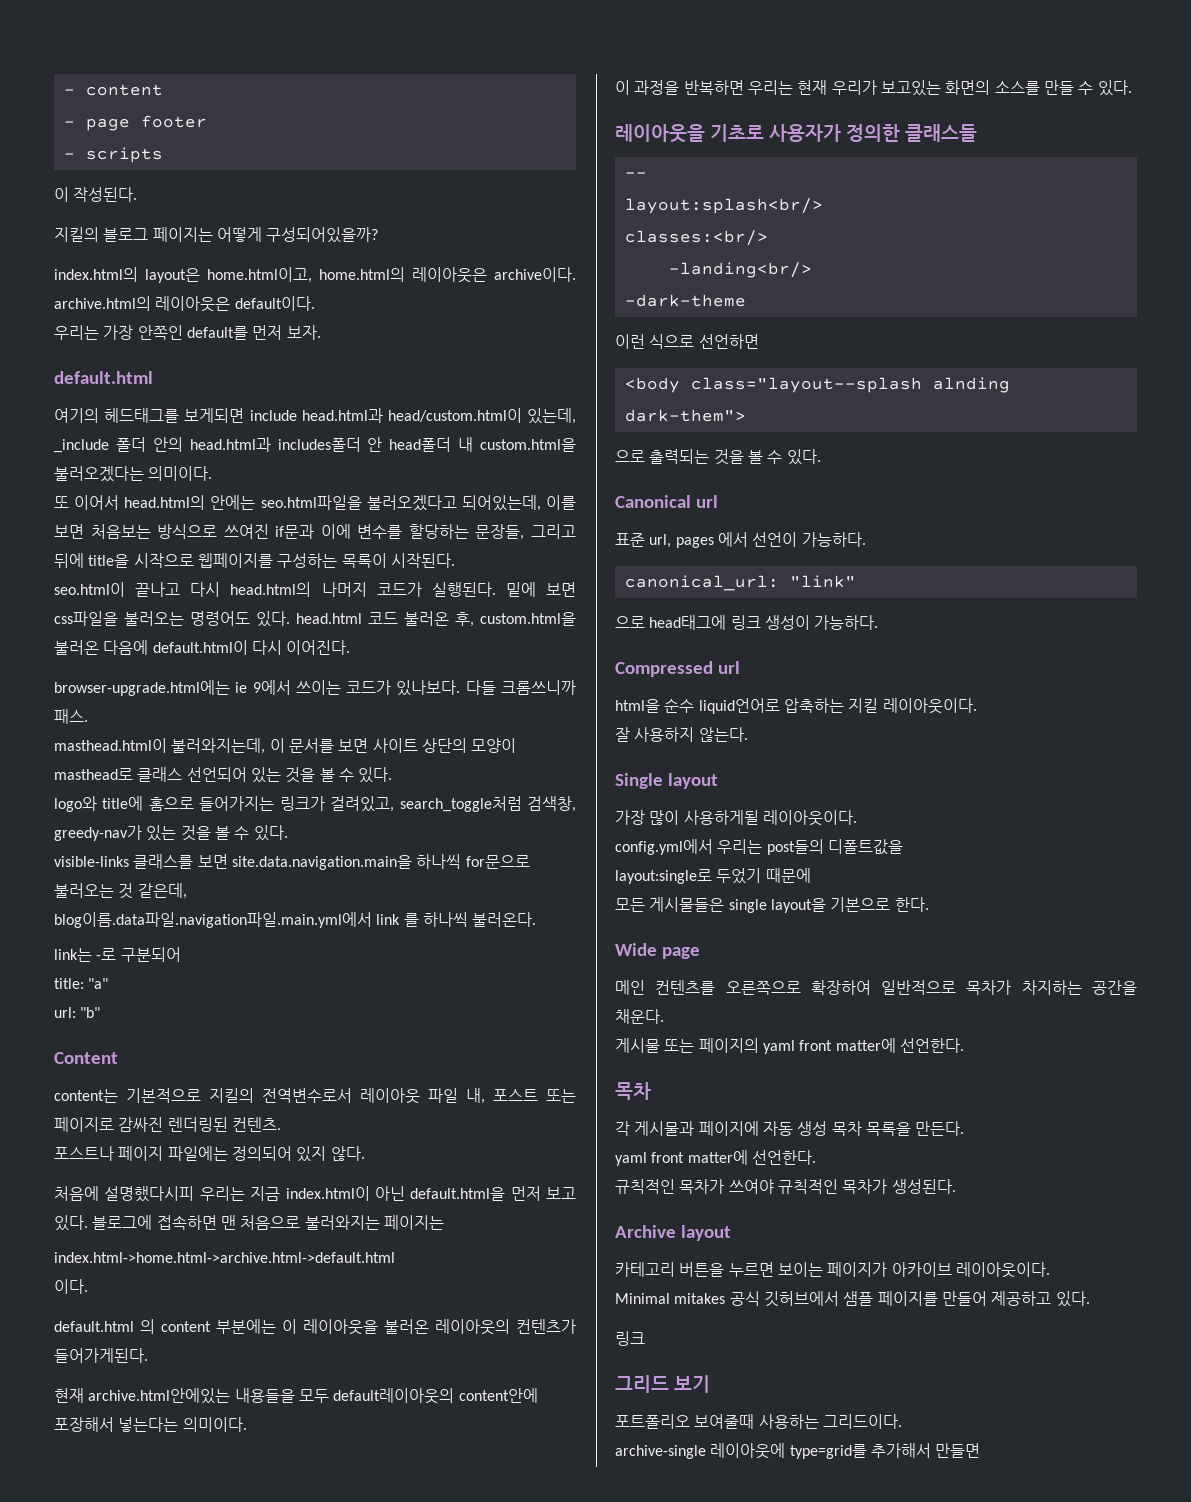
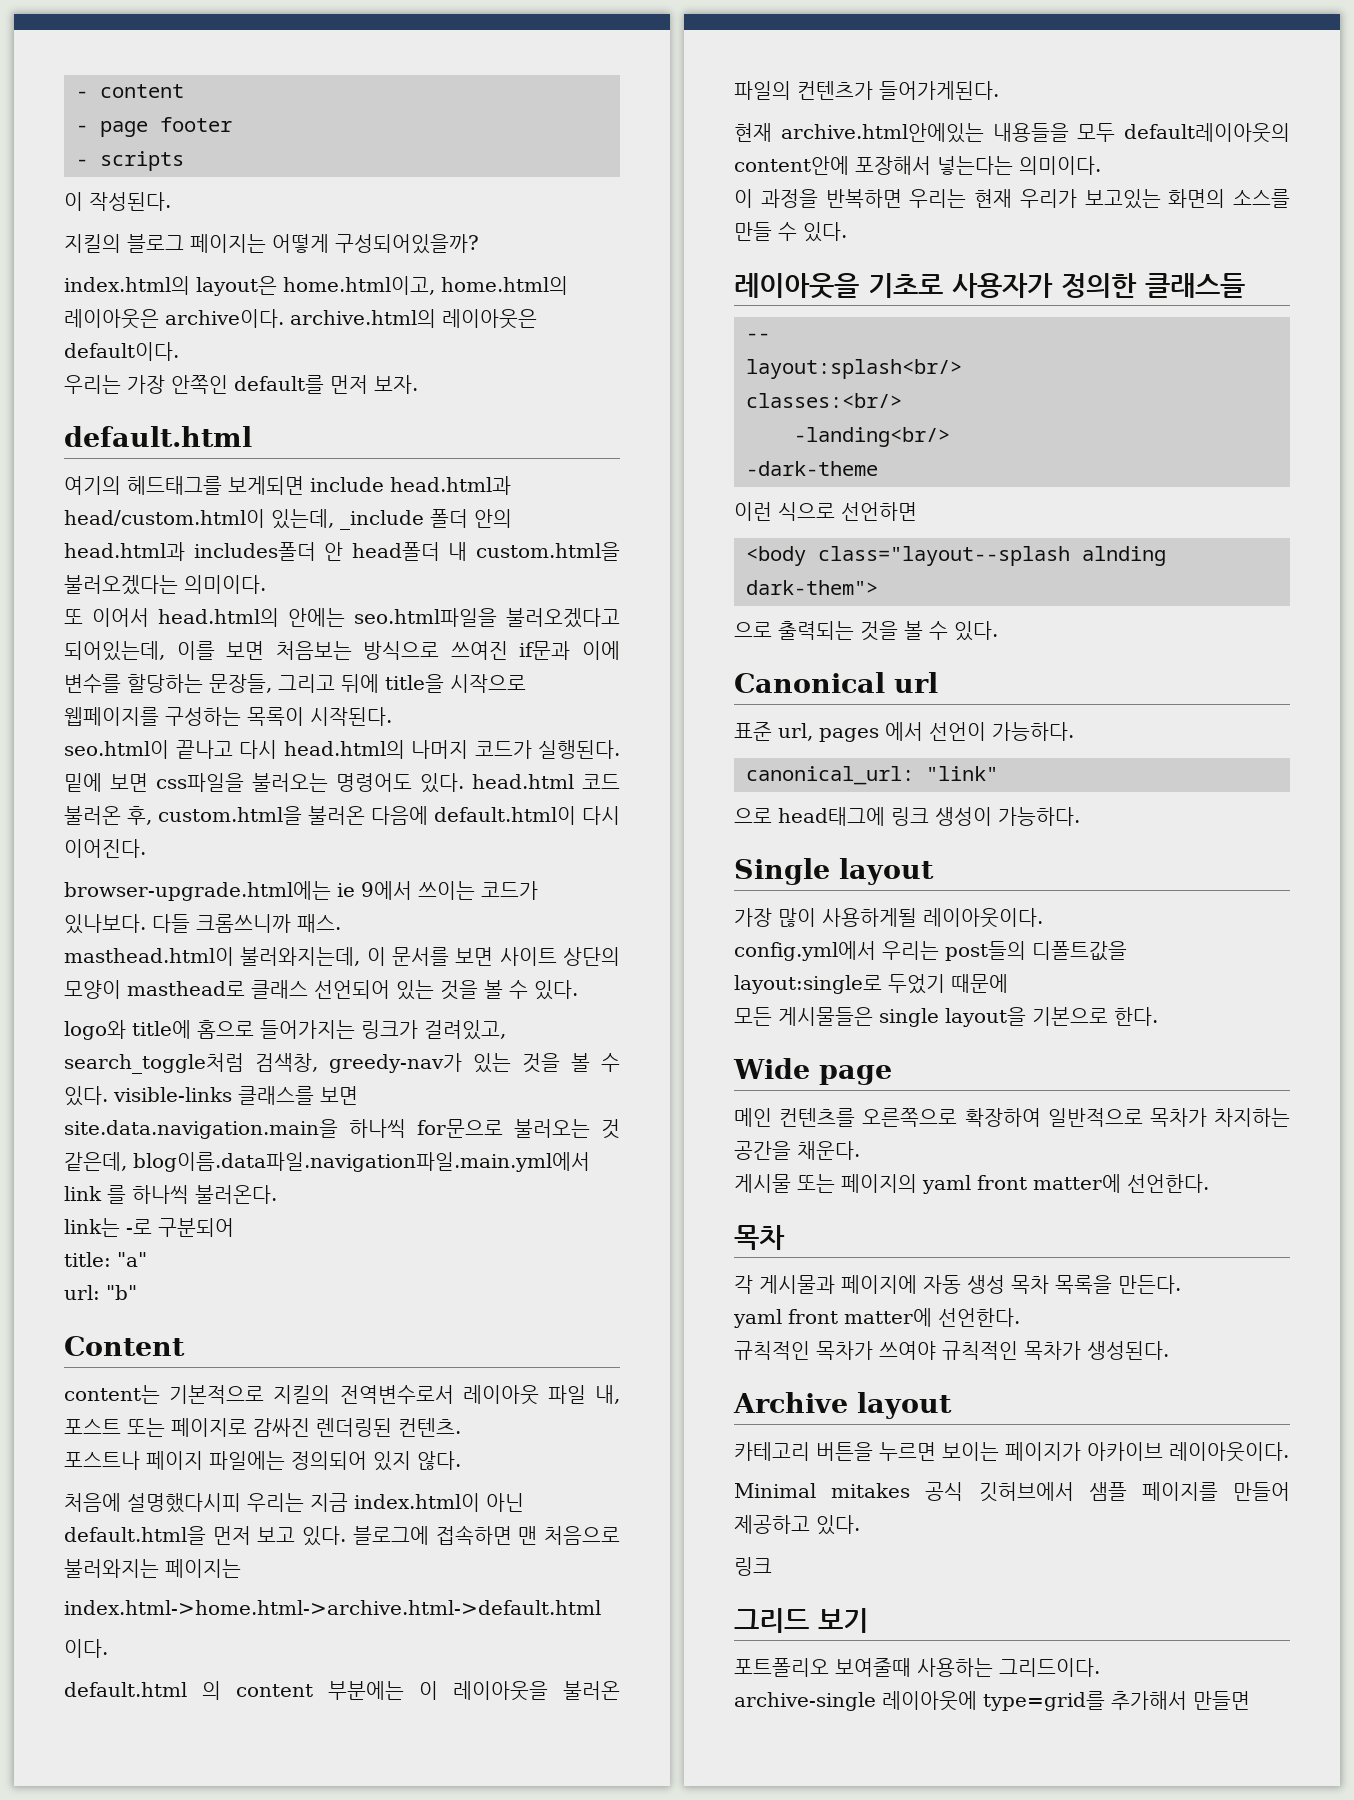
(288, 833) // -> (108, 1096) none
(187, 891) // -> (127, 1161) none
[435,1319,510,1335] 레이아웃의 -> [734,81,791,100] 파일의
[615,661,740,677] [615,698,977,714] [615,727,748,742] // Compressed url // html을 순수 liquid언어로 압축하는 지킬 레이아웃이다. // 잘 사용하지 않는다. -> (1080, 816) none

